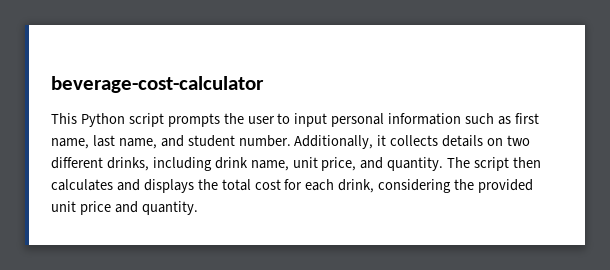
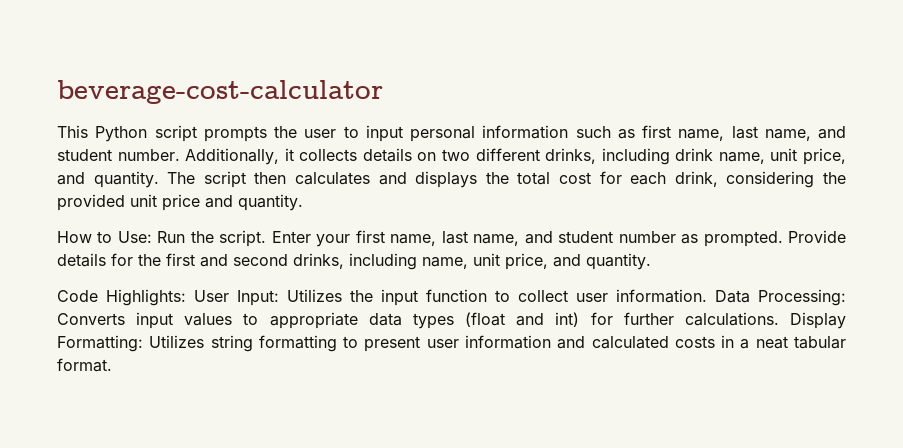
(198, 208) none -> [57,230,847,247] [57,253,651,270] [57,289,846,306] [57,312,846,329] [57,335,847,352] [57,358,112,372] // How to Use: Run the script. Enter your first name, last name, and student number as prompted. Provide details for the first and second drinks, including name, unit price, and quantity. // Code Highlights: User Input: Utilizes the input function to collect user information. Data Processing: Converts input values to appropriate data types (float and int) for further calculations. Display Formatting: Utilizes string formatting to present user information and calculated costs in a neat tabular format.

